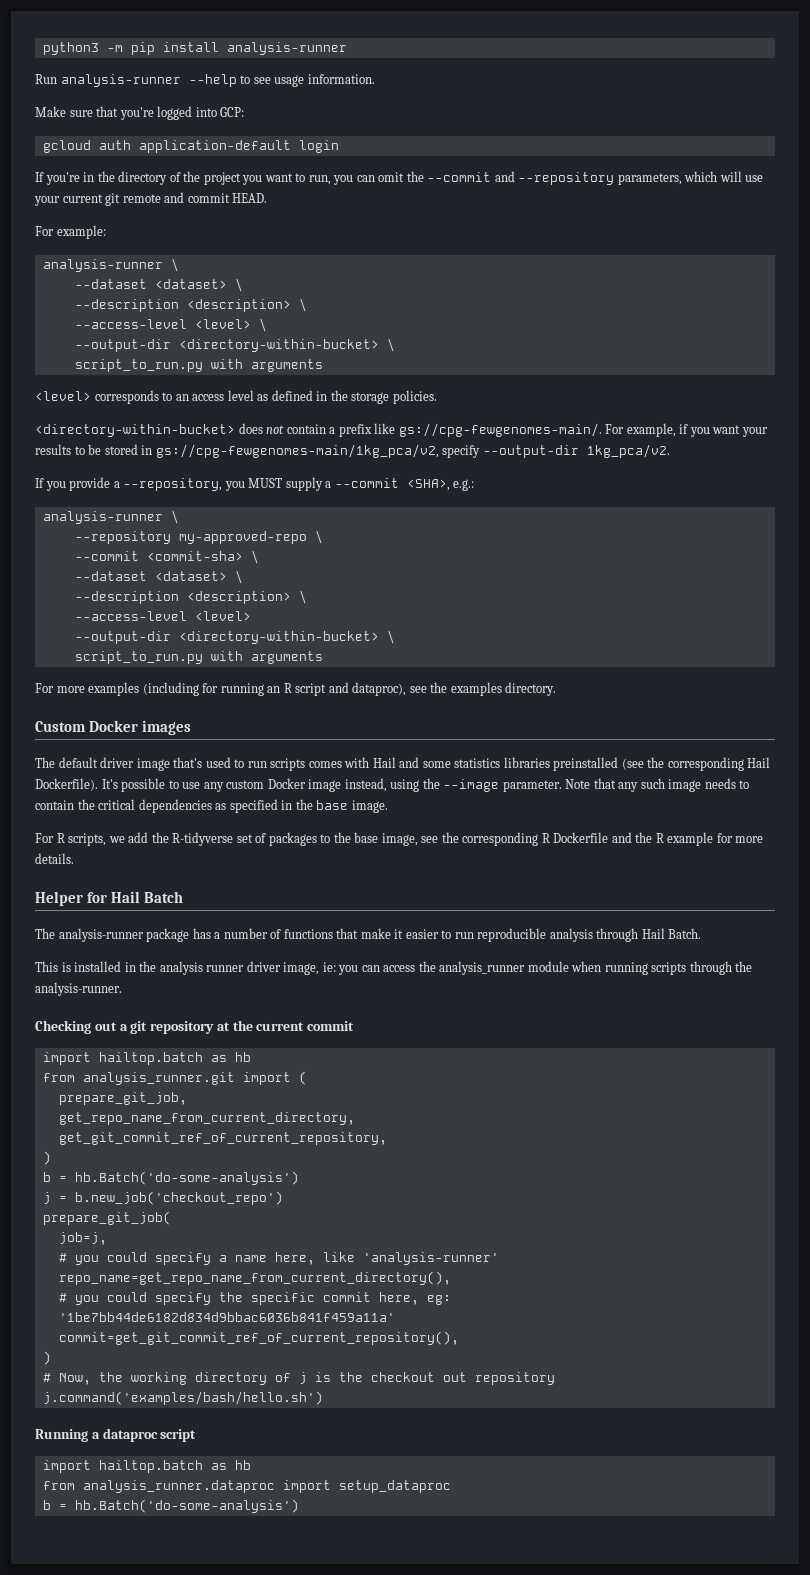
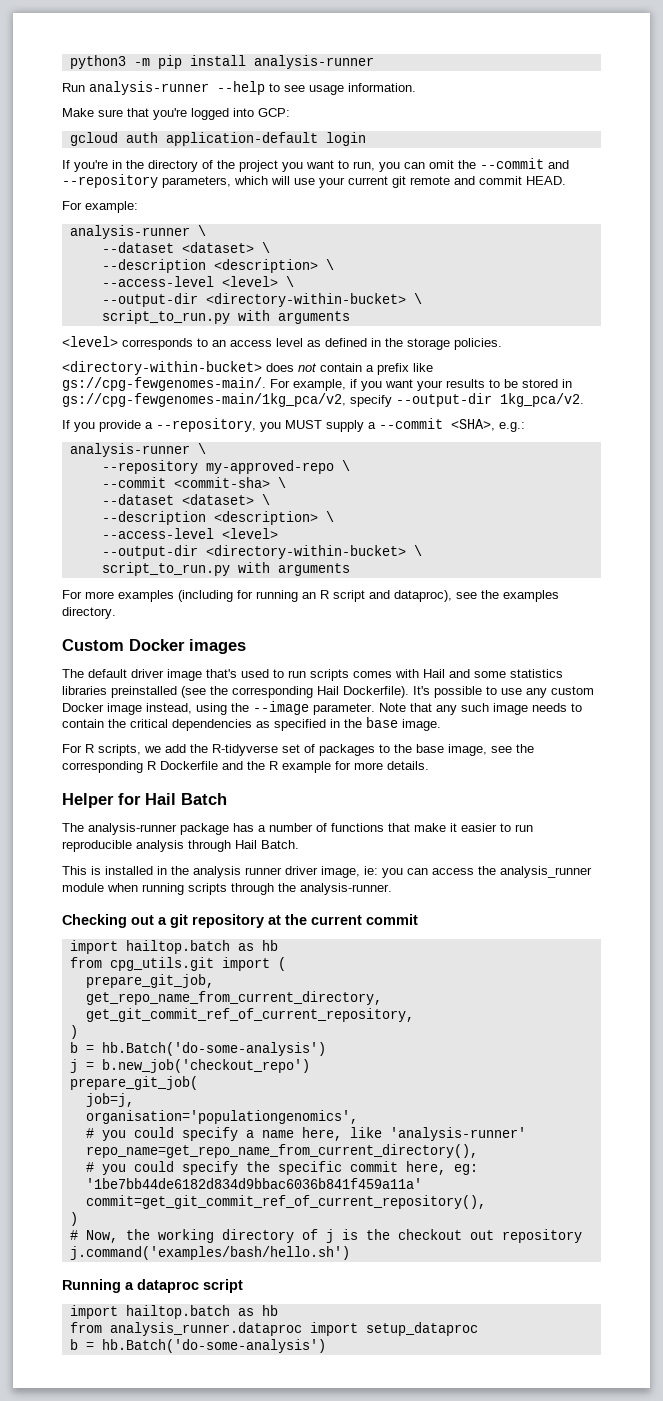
[82,1072,235,1085] analysis_runner.git -> [109,957,214,971] cpg_utils.git
(107, 1238) none -> [85,1110,358,1124] // organisation='populationgenomics',

